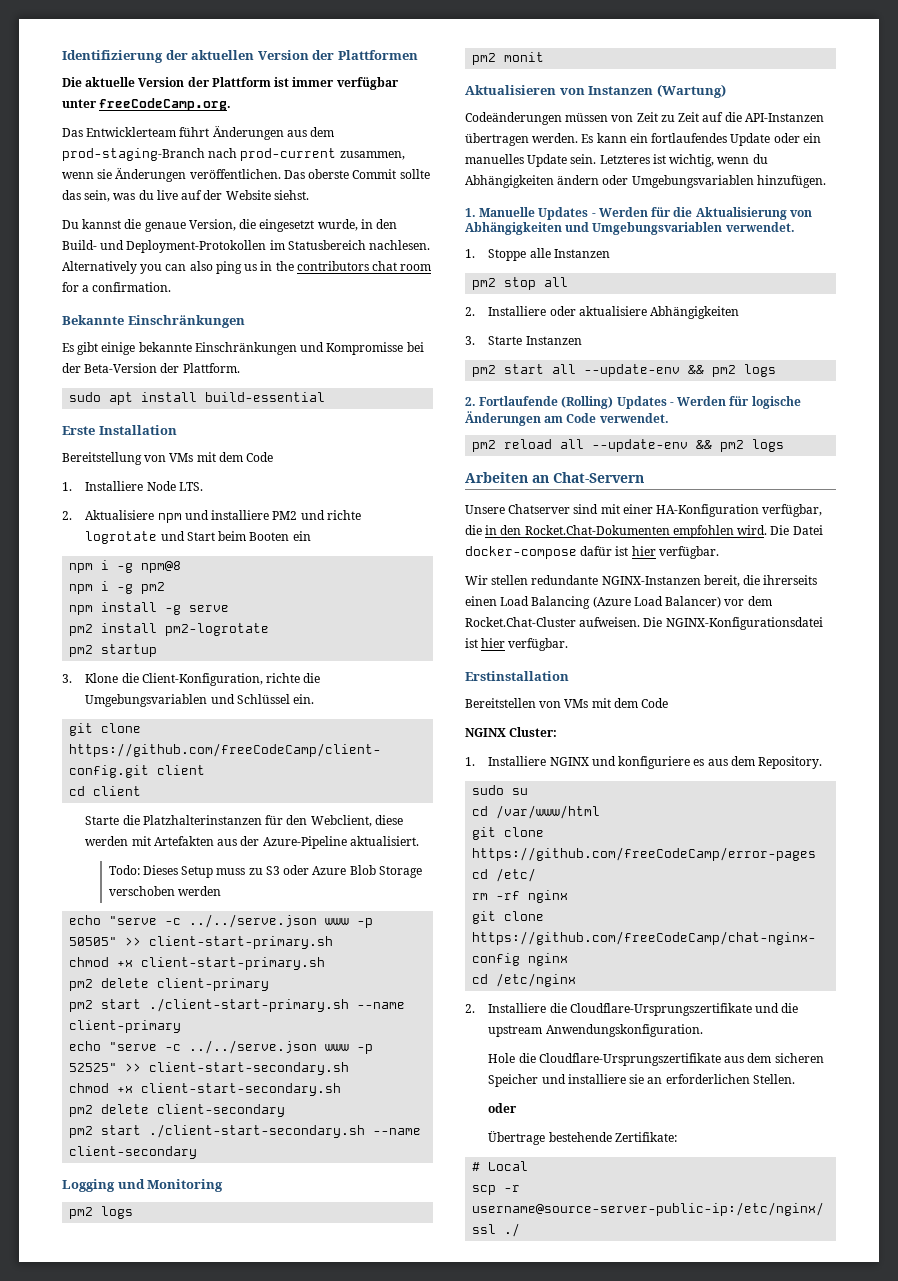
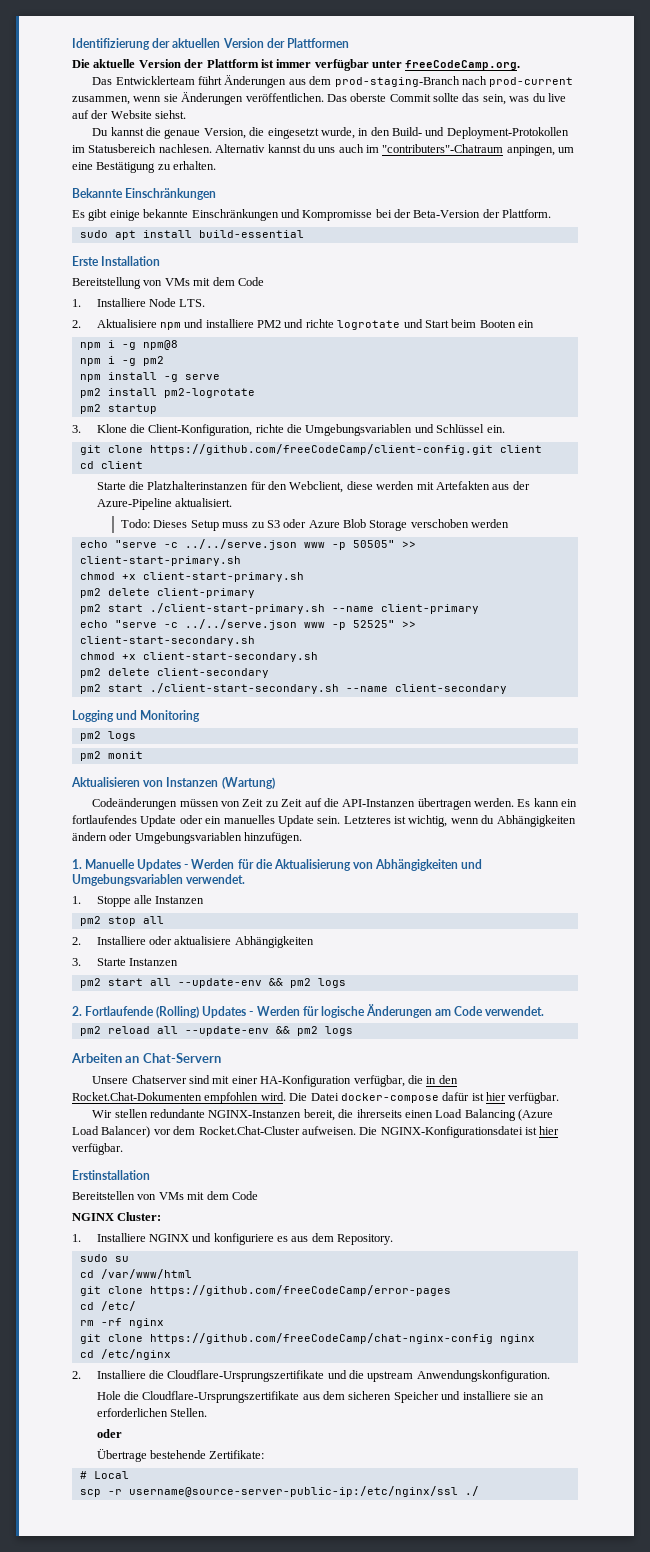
[62,261,432,274] [62,282,172,292] Alternatively you can also ping us in the contributors chat room for a confirmation. -> [215,144,575,156] [72,161,217,173] Alternativ kannst du uns auch im "contributers"-Chatraum anpingen, um eine Bestätigung zu erhalten.

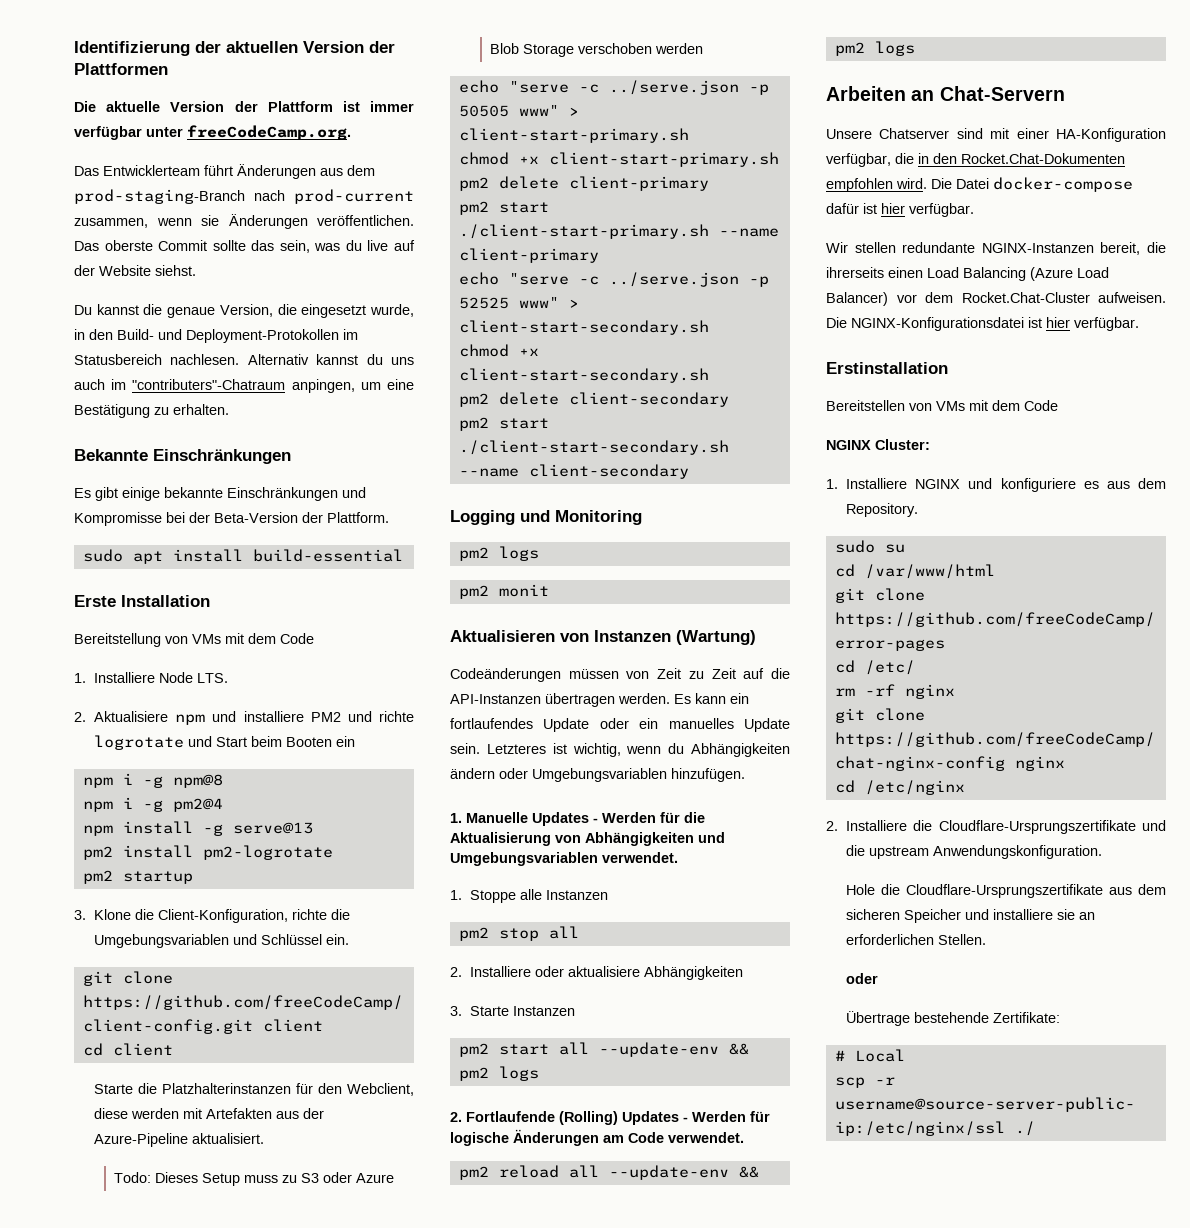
[142,356,164,366] pm2 -> [172,798,223,812] pm2@4
[184,374,220,380] serve -> [232,822,313,834] serve@13
[184,539,416,550] ../../serve.json www -p 50505" >> -> [608,80,769,95] [458,105,579,117] ../serve.json -p 50505 www" >
[184,619,416,630] ../../serve.json www -p 52525" >> -> [608,272,769,287] [458,297,579,309] ../serve.json -p 52525 www" >

